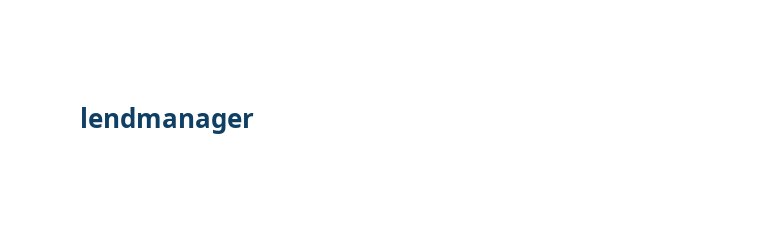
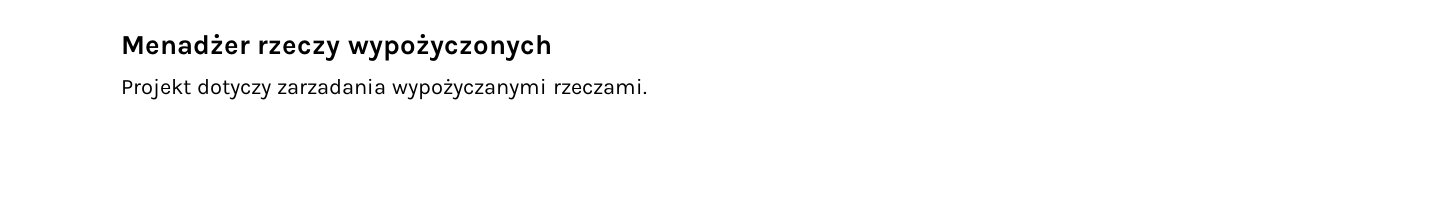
[80,107,254,134] lendmanager -> [121,33,552,61] [121,78,647,100] Menadżer rzeczy wypożyczonych // Projekt dotyczy zarzadania wypożyczanymi rzeczami.

